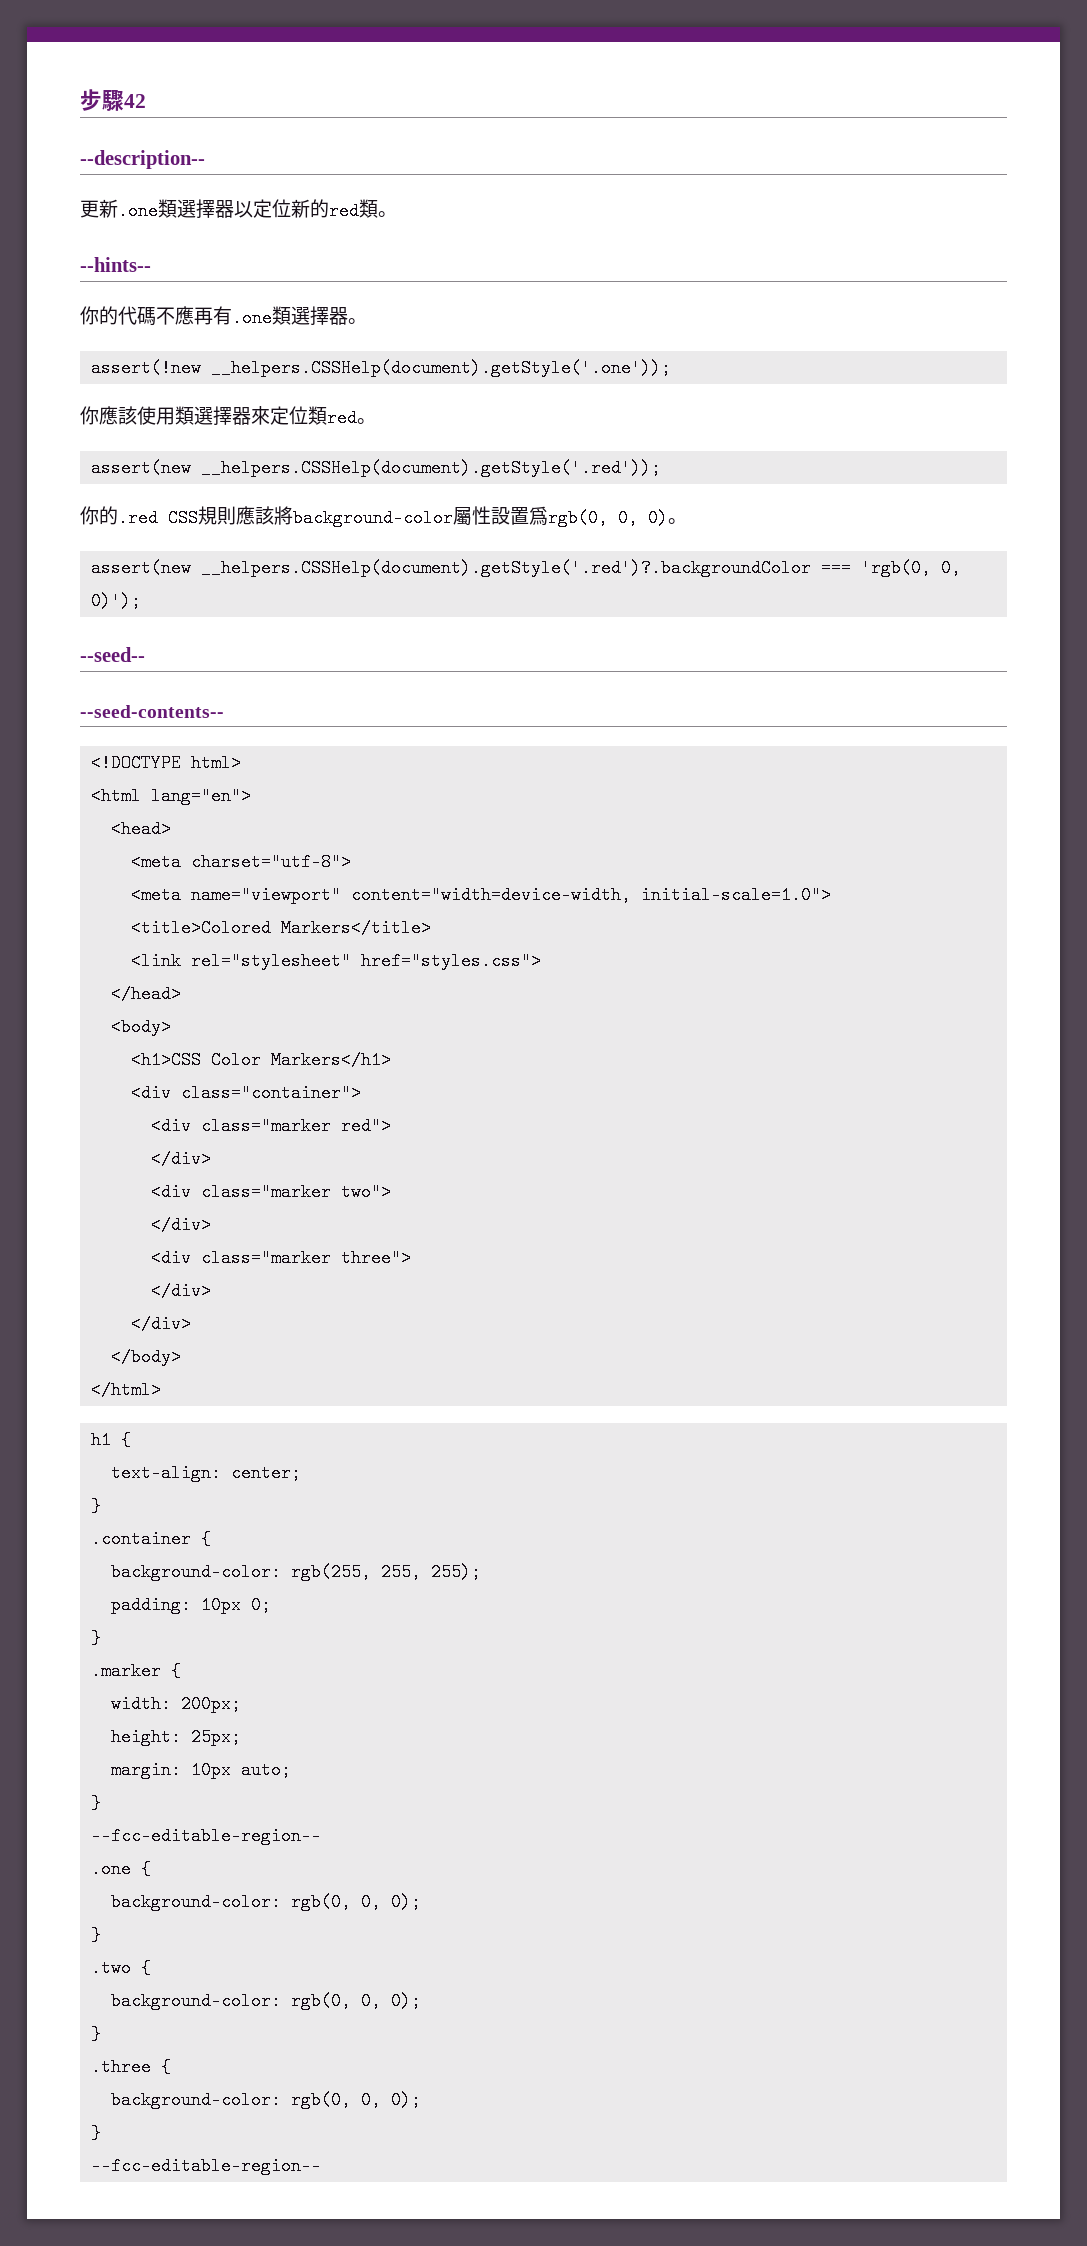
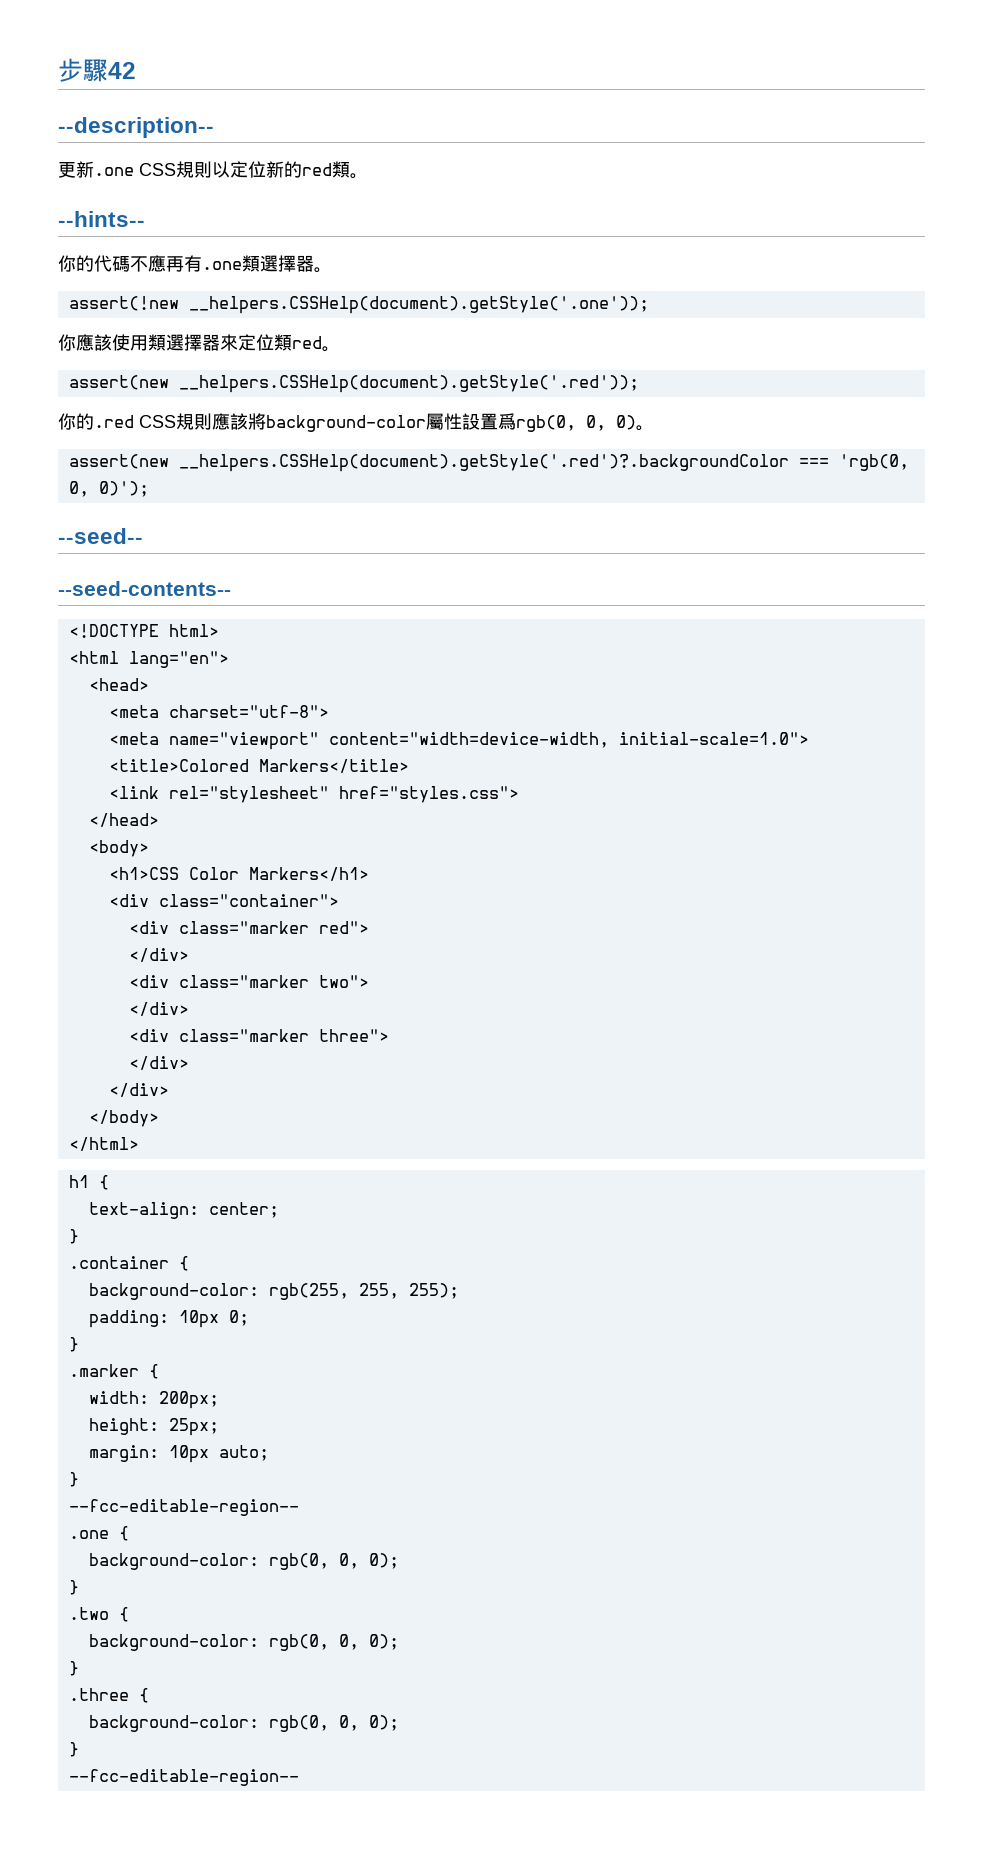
[158,199,234,219] 類選擇器 -> [139,161,212,178] CSS規則

